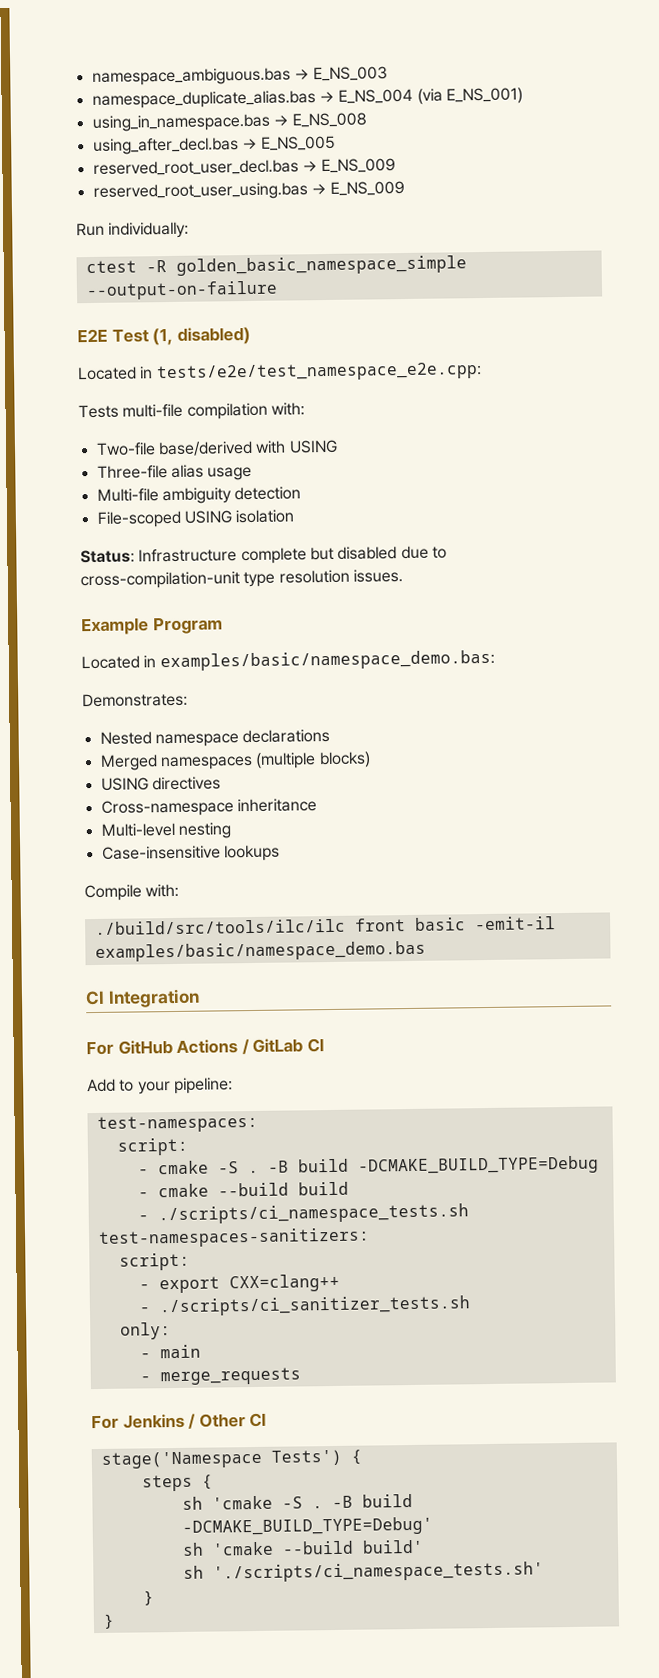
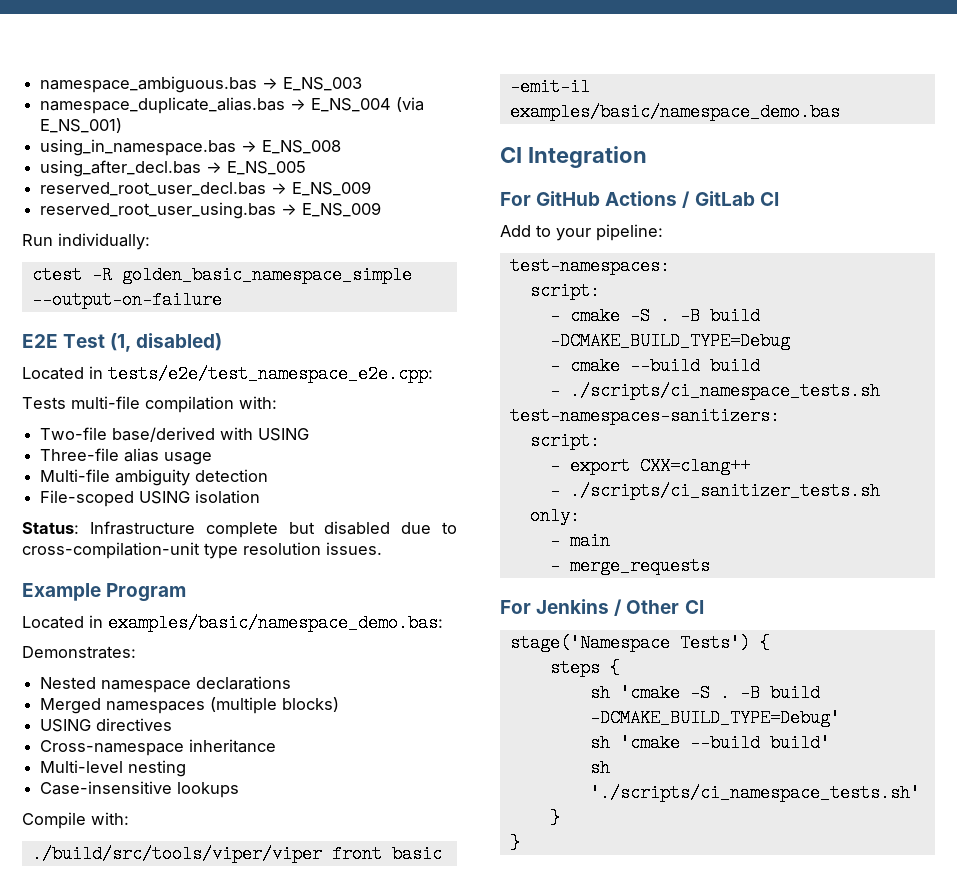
[94,918,346,936] ./build/src/tools/ilc/ilc -> [31,845,322,863] ./build/src/tools/viper/viper

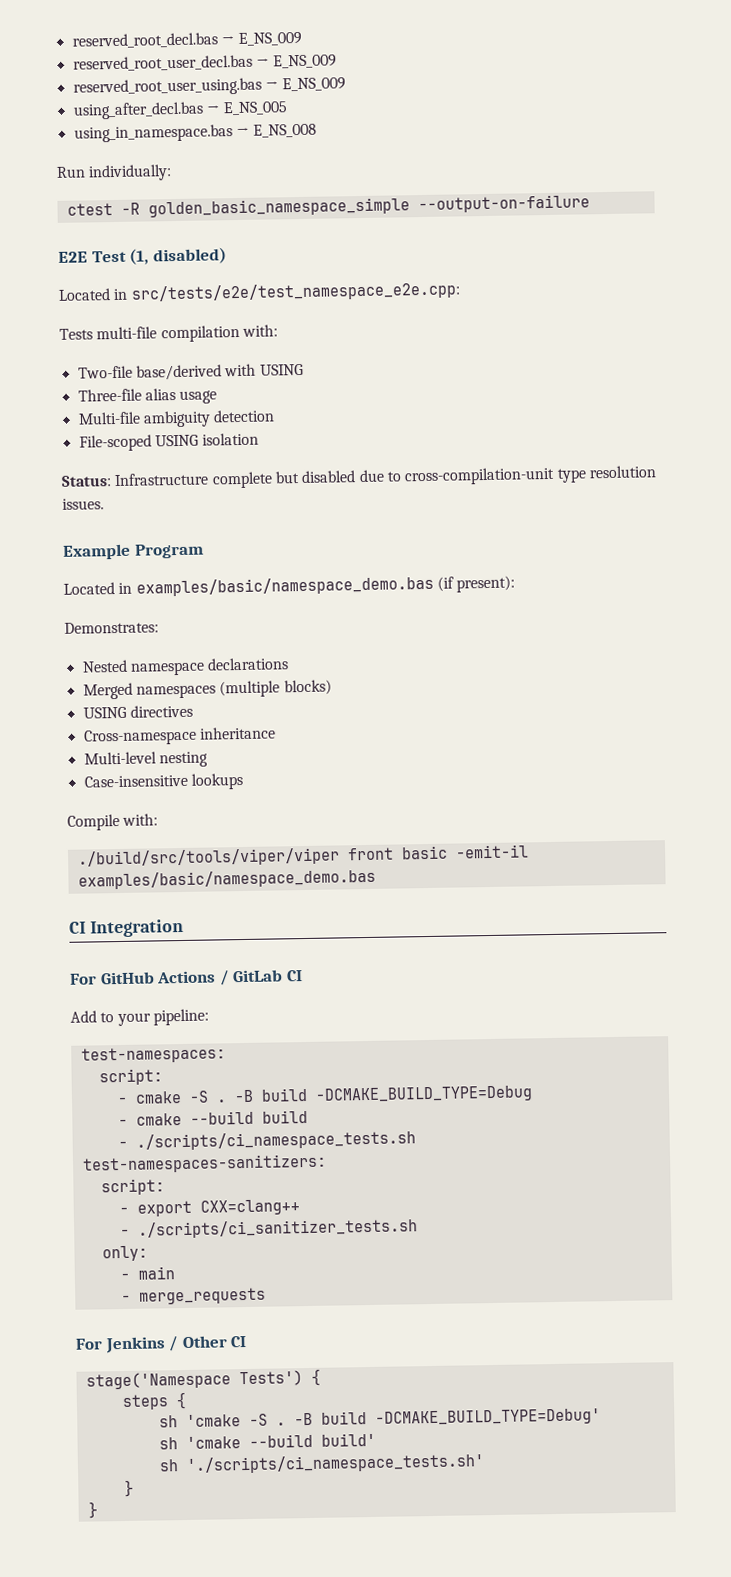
[40,76,363,93] [40,97,425,114] [40,118,123,133] [40,139,342,156] [40,160,307,177] namespace_ambiguous.bas → E_NS_003 // namespace_duplicate_alias.bas → E_NS_004 (via E_NS_001) // using_in_namespace.bas → E_NS_008 // using_after_decl.bas → E_NS_005 -> [71,31,303,49] reserved_root_decl.bas → E_NS_009
(382, 209) none -> [72,101,289,120] [73,123,318,143] // using_after_decl.bas → E_NS_005 // using_in_namespace.bas → E_NS_008
[108,365,433,383] tests/e2e/test_namespace_e2e.cpp: -> [130,281,461,303] src/tests/e2e/test_namespace_e2e.cpp:
[108,614,443,632] examples/basic/namespace_demo.bas: -> [135,575,516,597] examples/basic/namespace_demo.bas (if present):

